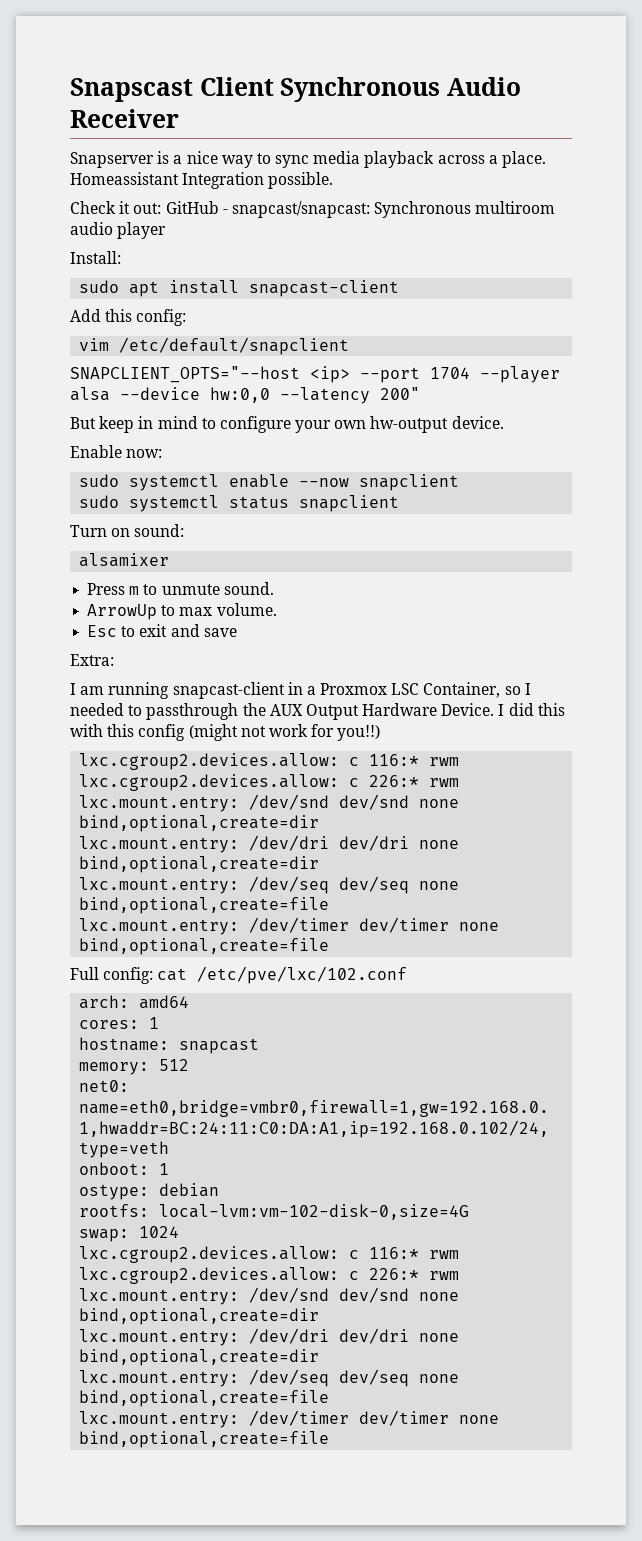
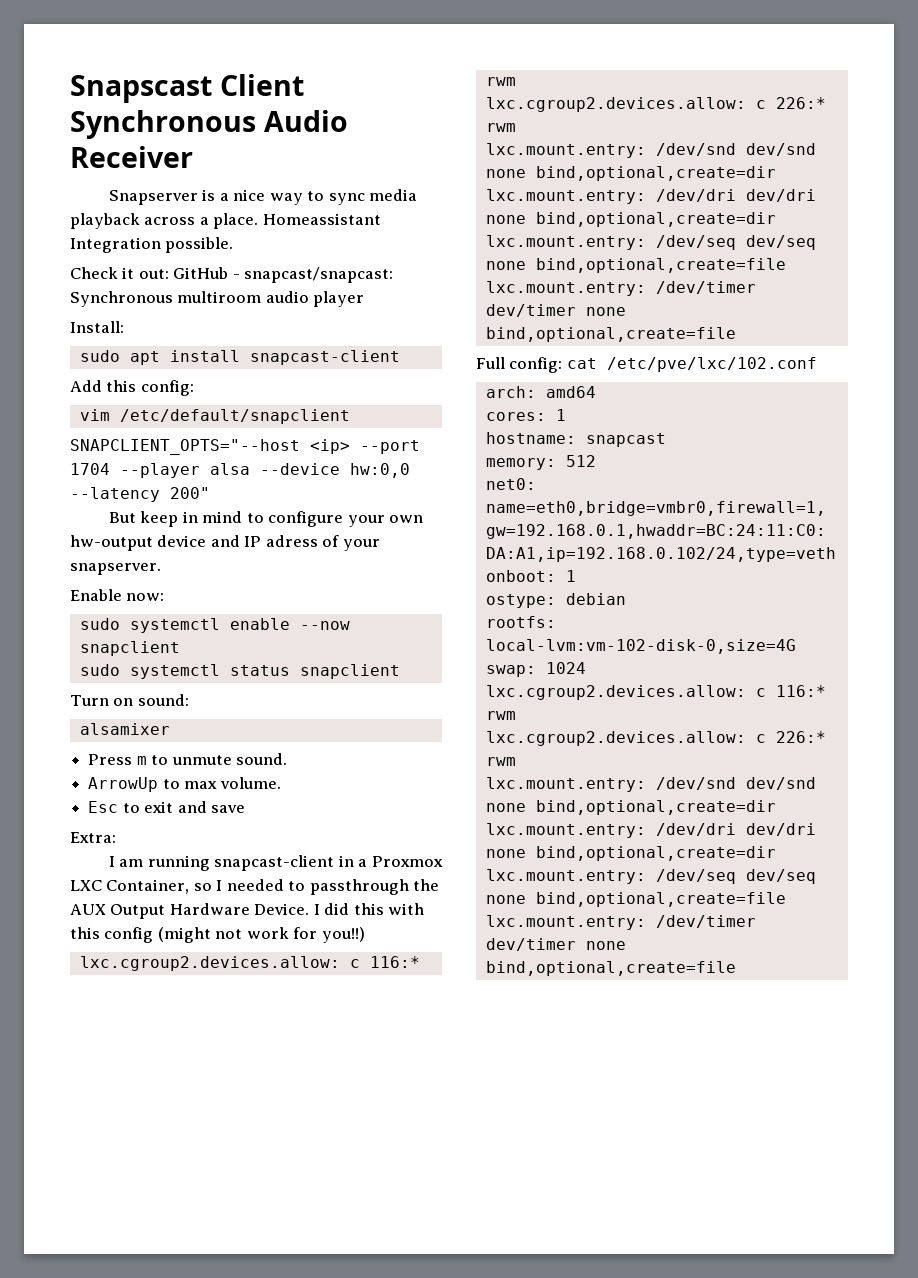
[451,416,504,429] device. -> [157,535,380,551] [70,563,161,575] device and IP adress of your snapserver.
[391,683,420,695] LSC -> [70,880,102,891] LXC

